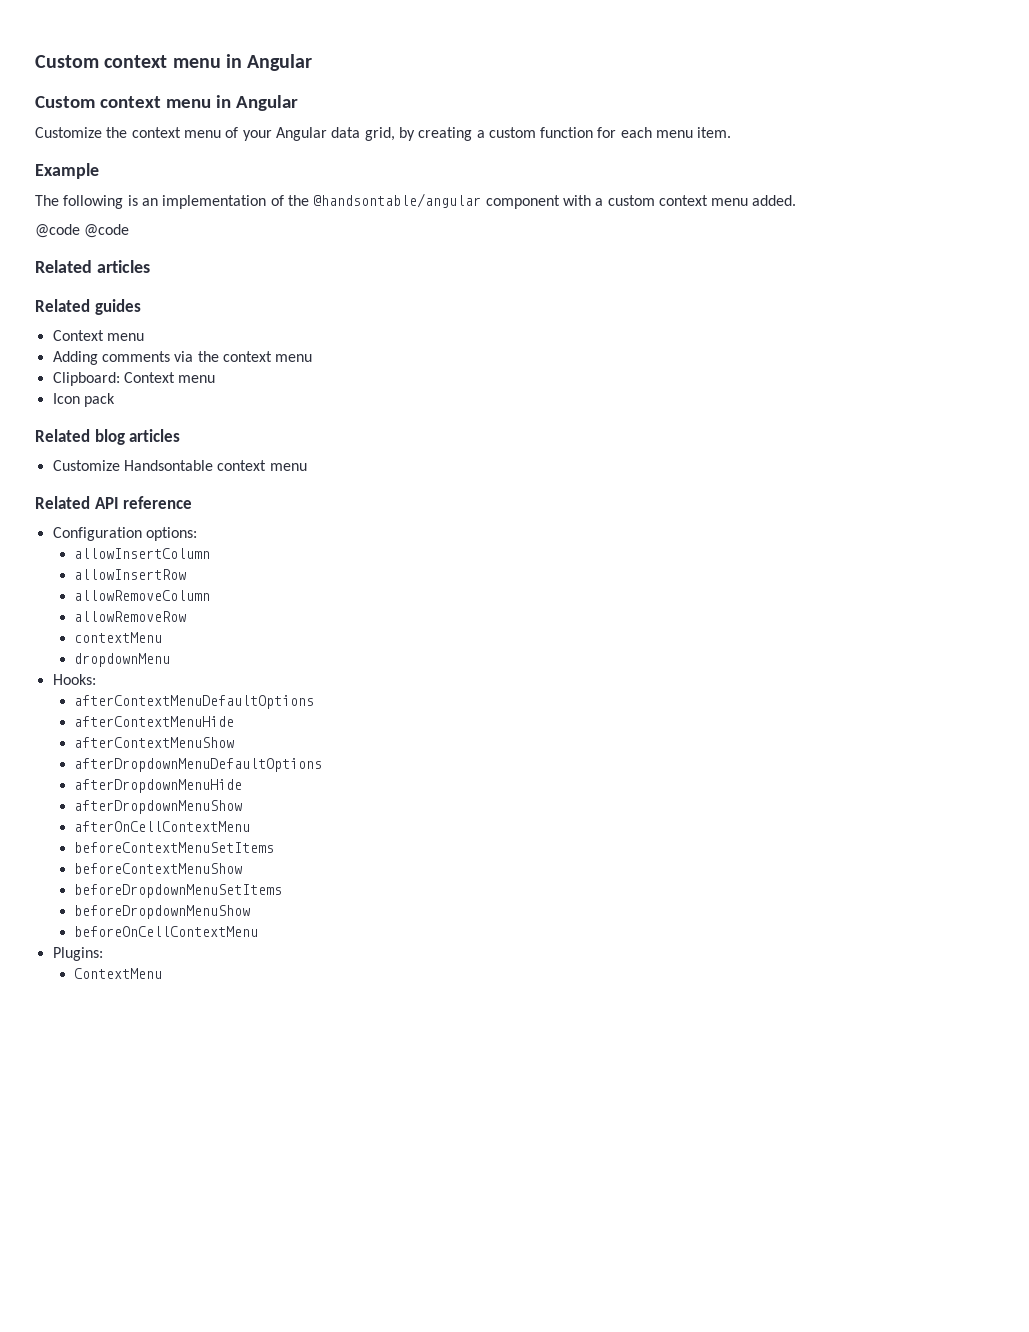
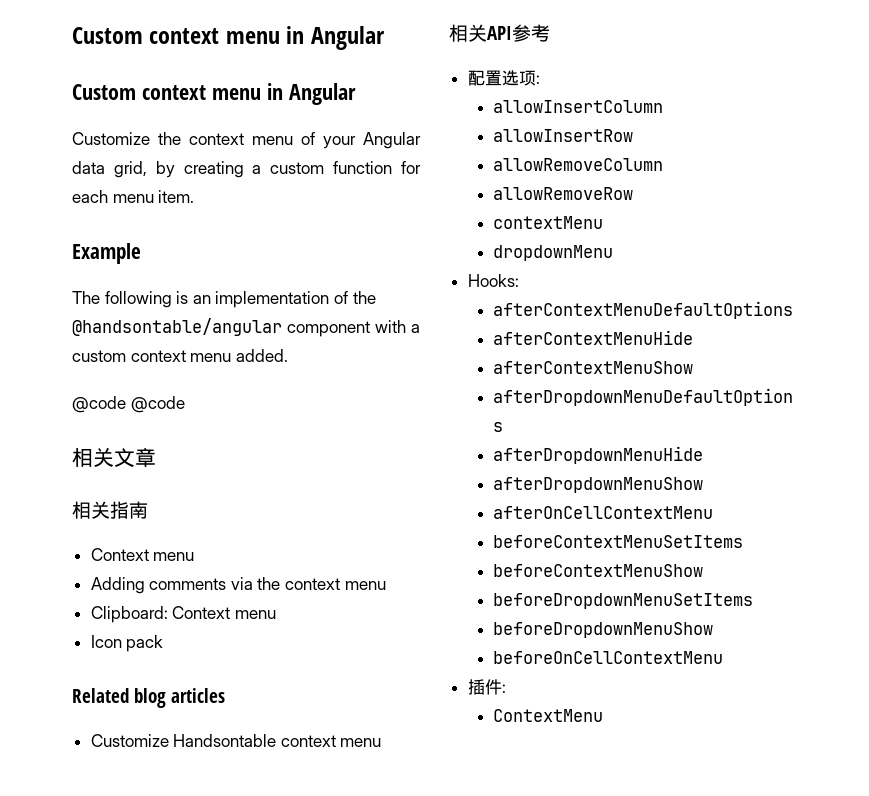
[35,260,150,273] [35,299,141,315] Related articles // Related guides -> [72,447,156,468] [72,501,148,519] 相关文章 // 相关指南
[35,496,193,509] [52,527,197,541] Related API reference // Configuration options: -> [449,24,550,42] [467,70,540,86] 相关API参考 // 配置选项:
[52,947,103,961] Plugins: -> [467,679,506,695] 插件:

